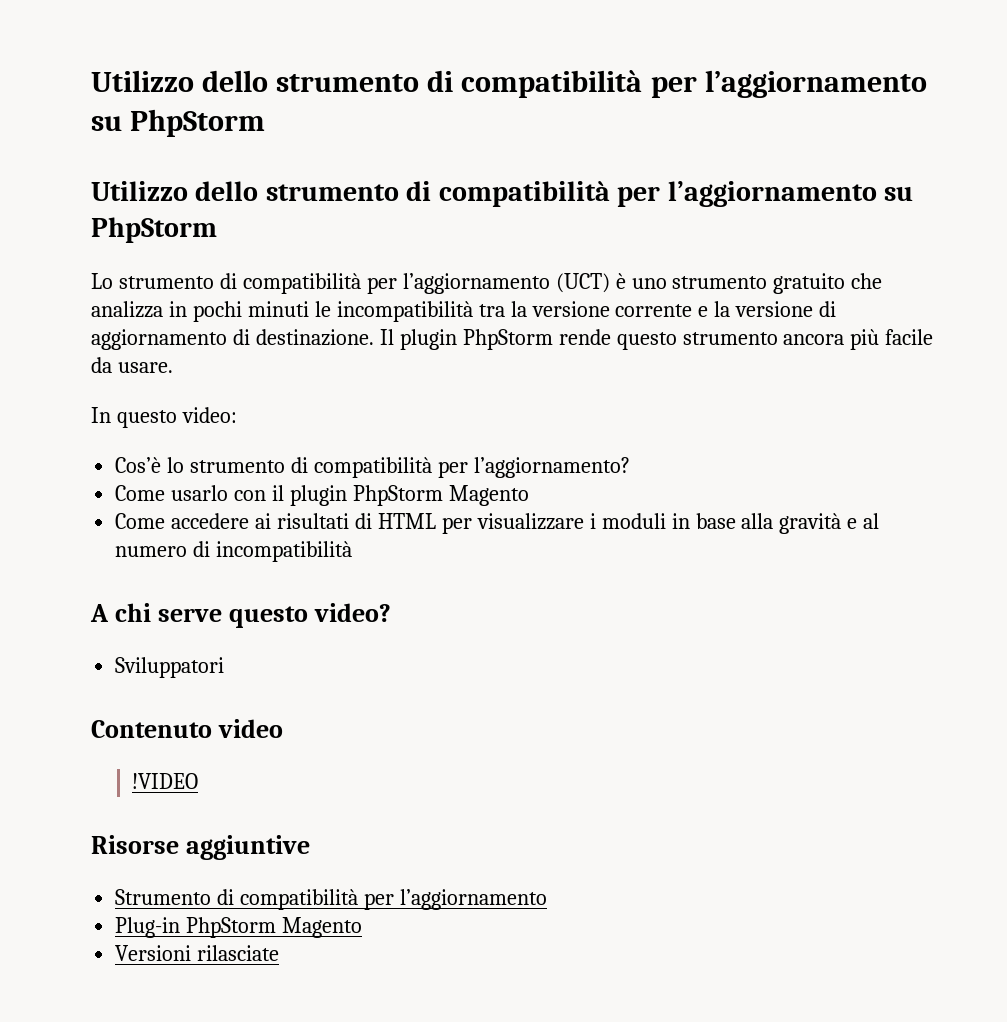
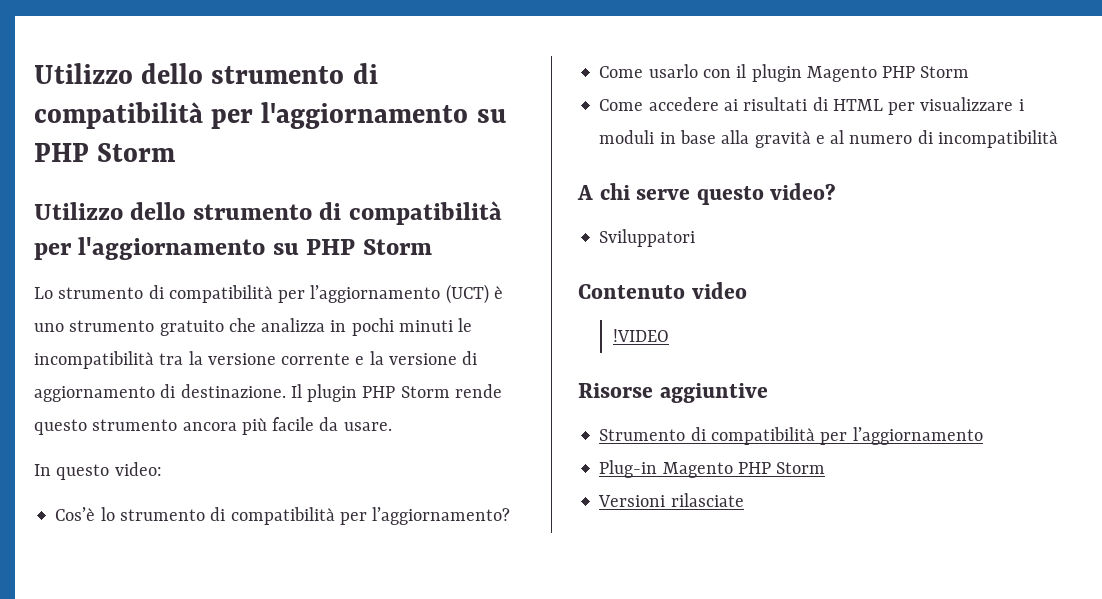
[91,70,927,98] [91,109,266,137] [91,181,913,207] [91,217,217,243] Utilizzo dello strumento di compatibilità per l’aggiornamento su PhpStorm // Utilizzo dello strumento di compatibilità per l’aggiornamento su PhpStorm -> [34,63,378,84] [34,102,506,129] [34,143,176,162] [34,201,502,225] [34,237,432,260] Utilizzo dello strumento di compatibilità per l'aggiornamento su PHP Storm // Utilizzo dello strumento di compatibilità per l'aggiornamento su PHP Storm
[462,329,553,350] PhpStorm -> [362,386,450,398] PHP Storm
[352,485,529,506] PhpStorm Magento -> [806,66,970,82] Magento PHP Storm
[186,917,363,938] PhpStorm Magento -> [662,462,826,478] Magento PHP Storm

